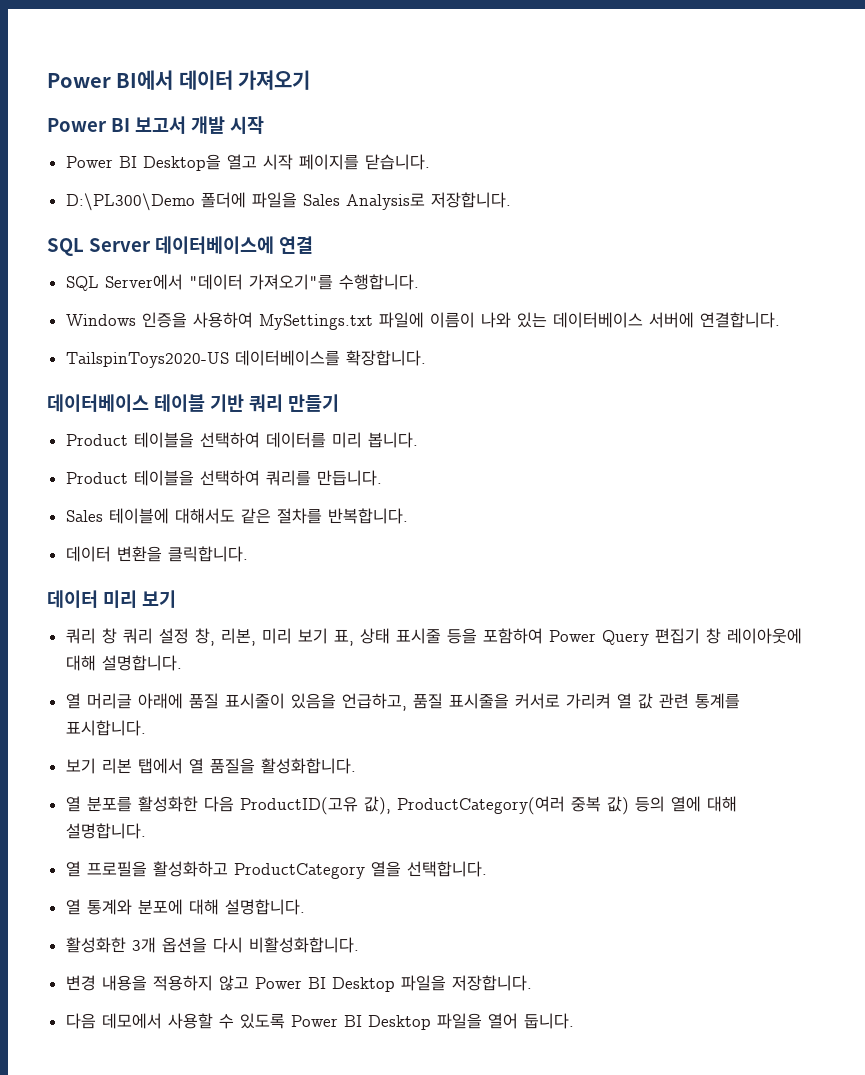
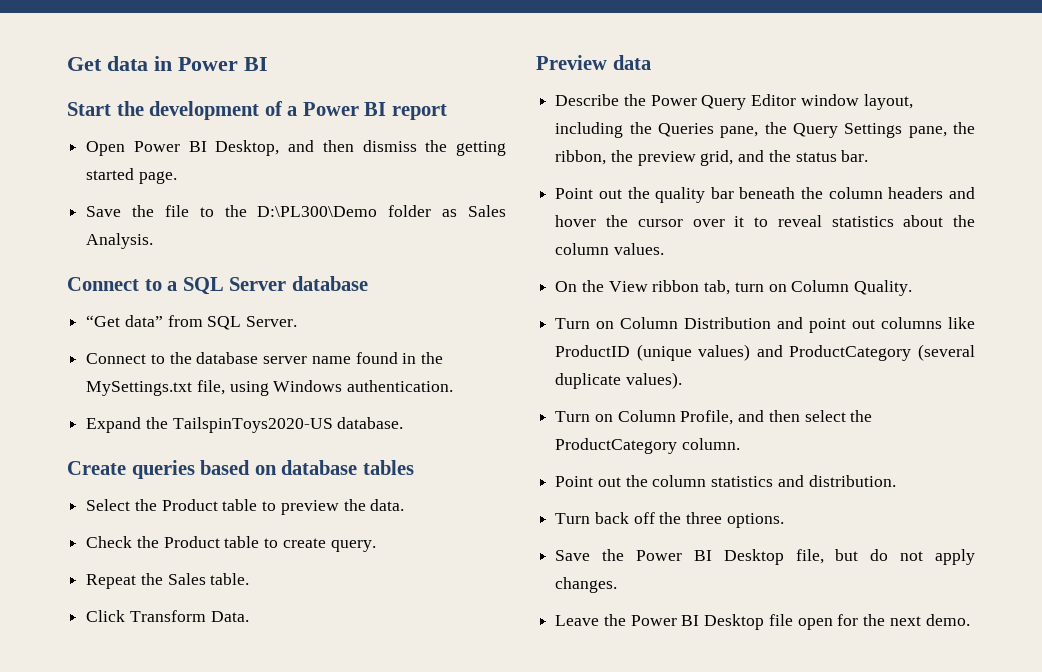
[47,70,311,90] [47,116,264,134] [65,154,430,171] [65,192,511,211] [47,236,313,256] [65,274,419,291] [65,312,780,330] [65,350,426,368] [47,394,339,412] [65,432,418,448] [65,470,382,486] [65,508,408,524] [65,546,248,562] [47,590,176,608] [65,628,802,646] [65,655,182,671] [65,693,740,711] [65,720,146,736] [65,758,356,774] [65,796,737,815] [65,823,146,839] [65,861,487,879] [65,899,305,915] [65,937,359,953] [65,975,532,992] [65,1013,574,1030] Power BI에서 데이터 가져오기 // Power BI 보고서 개발 시작 // Power BI Desktop을 열고 시작 페이지를 닫습니다. // D:\PL300\Demo 폴더에 파일을 Sales Analysis로 저장합니다. // SQL Server 데이터베이스에 연결 // SQL Server에서 "데이터 가져오기"를 수행합니다. // Windows 인증을 사용하여 MySettings.txt 파일에 이름이 나와 있는 데이터베이스 서버에 연결합니다. // TailspinToys2020-US 데이터베이스를 확장합니다. // 데이터베이스 테이블 기반 쿼리 만들기 // Product 테이블을 선택하여 데이터를 미리 봅니다. // Product 테이블을 선택하여 쿼리를 만듭니다. // Sales 테이블에 대해서도 같은 절차를 반복합니다. // 데이터 변환을 클릭합니다. // 데이터 미리 보기 // 쿼리 창 쿼리 설정 창, 리본, 미리 보기 표, 상태 표시줄 등을 포함하여 Power Query 편집기 창 레이아웃에 대해 설명합니다. // 열 머리글 아래에 품질 표시줄이 있음을 언급하고, 품질 표시줄을 커서로 가리켜 열 값 관련 통계를 표시합니다. // 보기 리본 탭에서 열 품질을 활성화합니다. // 열 분포를 활성화한 다음 ProductID(고유 값), ProductCategory(여러 중복 값) 등의 열에 대해 설명합니다. // 열 프로필을 활성화하고 ProductCategory 열을 선택합니다. // 열 통계와 분포에 대해 설명합니다. // 활성화한 3개 옵션을 다시 비활성화합니다. // 변경 내용을 적용하지 않고 Power BI Desktop 파일을 저장합니다. // 다음 데모에서 사용할 수 있도록 Power BI Desktop 파일을 열어 둡니다. -> [67,56,268,71] [67,101,447,120] [86,140,506,156] [86,168,177,184] [86,205,506,217] [86,233,154,249] [67,276,368,295] [86,315,298,330] [86,352,444,364] [86,380,454,396] [86,417,404,433] [67,460,414,479] [86,499,405,515] [86,536,376,552] [86,573,250,589] [86,610,249,622] [536,55,651,70] [555,94,913,110] [555,122,975,138] [555,150,869,166] [555,187,976,203] [555,215,975,227] [555,243,664,255] [555,280,913,296] [555,317,975,333] [555,344,975,361] [555,372,682,389] [555,410,873,425] [555,438,740,454] [555,475,896,487] [555,512,784,528] [555,549,975,565] [555,577,618,593] [555,614,970,630] Get data in Power BI // Start the development of a Power BI report // Open Power BI Desktop, and then dismiss the getting started page. // Save the file to the D:\PL300\Demo folder as Sales Analysis. // Connect to a SQL Server database // “Get data” from SQL Server. // Connect to the database server name found in the MySettings.txt file, using Windows authentication. // Expand the TailspinToys2020-US database. // Create queries based on database tables // Select the Product table to preview the data. // Check the Product table to create query. // Repeat the Sales table. // Click Transform Data. // Preview data // Describe the Power Query Editor window layout, including the Queries pane, the Query Settings pane, the ribbon, the preview grid, and the status bar. // Point out the quality bar beneath the column headers and hover the cursor over it to reveal statistics about the column values. // On the View ribbon tab, turn on Column Quality. // Turn on Column Distribution and point out columns like ProductID (unique values) and ProductCategory (several duplicate values). // Turn on Column Profile, and then select the ProductCategory column. // Point out the column statistics and distribution. // Turn back off the three options. // Save the Power BI Desktop file, but do not apply changes. // Leave the Power BI Desktop file open for the next demo.

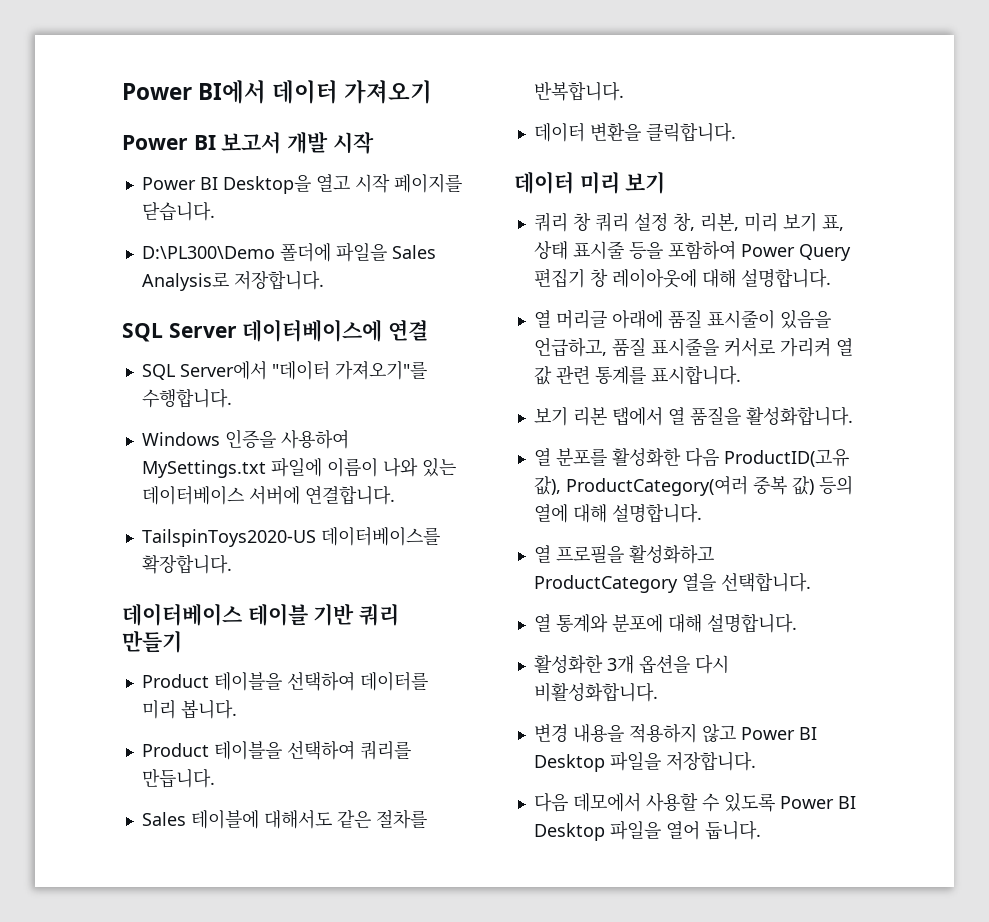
[67,56,268,71] [67,101,447,120] [86,140,506,156] [86,168,177,184] [86,205,506,217] [86,233,154,249] [67,276,368,295] [86,315,298,330] [86,352,444,364] [86,380,454,396] [86,417,404,433] [67,460,414,479] [86,499,405,515] [86,536,376,552] [86,573,250,589] [86,610,249,622] [536,55,651,70] [555,94,913,110] [555,122,975,138] [555,150,869,166] [555,187,976,203] [555,215,975,227] [555,243,664,255] [555,280,913,296] [555,317,975,333] [555,344,975,361] [555,372,682,389] [555,410,873,425] [555,438,740,454] [555,475,896,487] [555,512,784,528] [555,549,975,565] [555,577,618,593] [555,614,970,630] Get data in Power BI // Start the development of a Power BI report // Open Power BI Desktop, and then dismiss the getting started page. // Save the file to the D:\PL300\Demo folder as Sales Analysis. // Connect to a SQL Server database // “Get data” from SQL Server. // Connect to the database server name found in the MySettings.txt file, using Windows authentication. // Expand the TailspinToys2020-US database. // Create queries based on database tables // Select the Product table to preview the data. // Check the Product table to create query. // Repeat the Sales table. // Click Transform Data. // Preview data // Describe the Power Query Editor window layout, including the Queries pane, the Query Settings pane, the ribbon, the preview grid, and the status bar. // Point out the quality bar beneath the column headers and hover the cursor over it to reveal statistics about the column values. // On the View ribbon tab, turn on Column Quality. // Turn on Column Distribution and point out columns like ProductID (unique values) and ProductCategory (several duplicate values). // Turn on Column Profile, and then select the ProductCategory column. // Point out the column statistics and distribution. // Turn back off the three options. // Save the Power BI Desktop file, but do not apply changes. // Leave the Power BI Desktop file open for the next demo. -> [122,80,433,104] [122,132,374,154] [141,173,462,194] [141,201,215,221] [141,242,436,262] [141,270,324,291] [122,319,429,342] [141,360,427,380] [141,388,232,408] [141,429,349,449] [141,457,456,478] [141,485,395,505] [141,526,440,547] [141,554,232,574] [122,603,400,626] [122,630,182,653] [141,671,428,691] [141,699,237,719] [141,741,411,760] [141,768,215,788] [141,809,427,829] [533,81,624,101] [533,122,736,142] [514,171,666,194] [533,212,844,232] [533,241,851,261] [533,268,831,288] [533,310,831,329] [533,337,853,357] [533,365,741,385] [533,406,853,426] [533,447,849,467] [533,475,853,496] [533,503,702,523] [533,544,714,564] [533,572,811,593] [533,613,797,633] [533,654,729,674] [533,682,658,702] [533,723,817,743] [533,751,756,772] [533,792,856,812] [533,820,761,841] Power BI에서 데이터 가져오기 // Power BI 보고서 개발 시작 // Power BI Desktop을 열고 시작 페이지를 닫습니다. // D:\PL300\Demo 폴더에 파일을 Sales Analysis로 저장합니다. // SQL Server 데이터베이스에 연결 // SQL Server에서 "데이터 가져오기"를 수행합니다. // Windows 인증을 사용하여 MySettings.txt 파일에 이름이 나와 있는 데이터베이스 서버에 연결합니다. // TailspinToys2020-US 데이터베이스를 확장합니다. // 데이터베이스 테이블 기반 쿼리 만들기 // Product 테이블을 선택하여 데이터를 미리 봅니다. // Product 테이블을 선택하여 쿼리를 만듭니다. // Sales 테이블에 대해서도 같은 절차를 반복합니다. // 데이터 변환을 클릭합니다. // 데이터 미리 보기 // 쿼리 창 쿼리 설정 창, 리본, 미리 보기 표, 상태 표시줄 등을 포함하여 Power Query 편집기 창 레이아웃에 대해 설명합니다. // 열 머리글 아래에 품질 표시줄이 있음을 언급하고, 품질 표시줄을 커서로 가리켜 열 값 관련 통계를 표시합니다. // 보기 리본 탭에서 열 품질을 활성화합니다. // 열 분포를 활성화한 다음 ProductID(고유 값), ProductCategory(여러 중복 값) 등의 열에 대해 설명합니다. // 열 프로필을 활성화하고 ProductCategory 열을 선택합니다. // 열 통계와 분포에 대해 설명합니다. // 활성화한 3개 옵션을 다시 비활성화합니다. // 변경 내용을 적용하지 않고 Power BI Desktop 파일을 저장합니다. // 다음 데모에서 사용할 수 있도록 Power BI Desktop 파일을 열어 둡니다.

